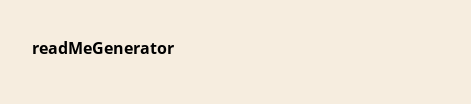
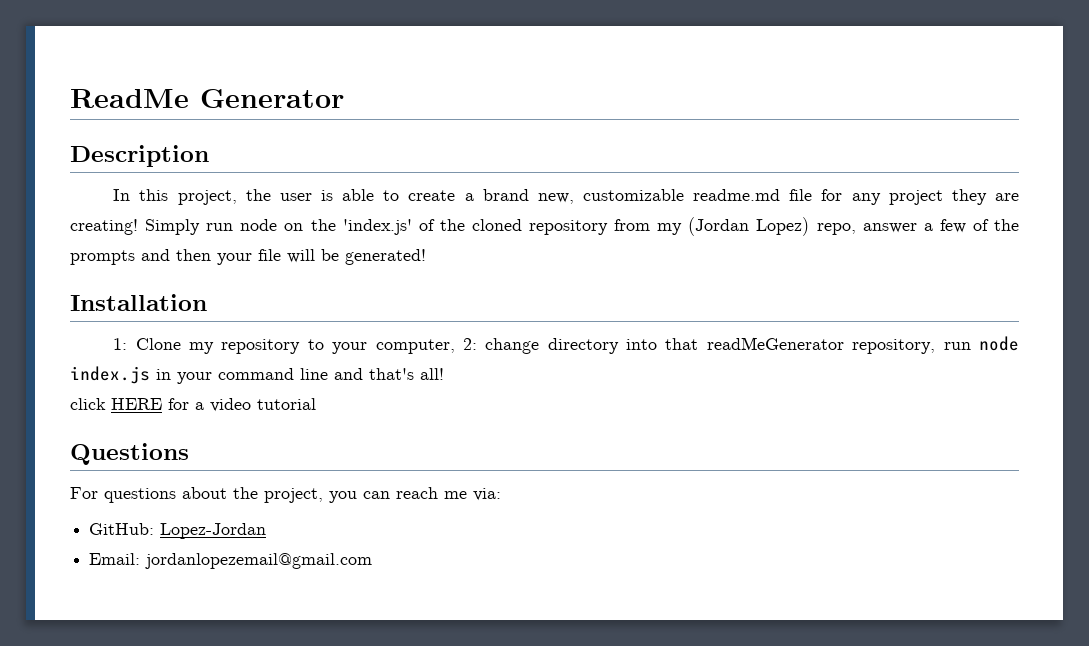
[32,41,174,54] readMeGenerator -> [70,89,344,108] [70,145,209,167] [113,189,1020,205] [70,217,1020,236] [70,249,426,265] [70,294,207,311] [113,336,1019,354] [70,366,444,384] [70,398,316,412] [70,443,189,465] [70,487,501,503] [89,523,267,539] [89,553,373,569] ReadMe Generator // Description // In this project, the user is able to create a brand new, customizable readme.md file for any project they are creating! Simply run node on the 'index.js' of the cloned repository from my (Jordan Lopez) repo, answer a few of the prompts and then your file will be generated! // Installation // 1: Clone my repository to your computer, 2: change directory into that readMeGenerator repository, run node index.js in your command line and that's all! // click HERE for a video tutorial // Questions // For questions about the project, you can reach me via: // GitHub: Lopez-Jordan // Email: jordanlopezemail@gmail.com

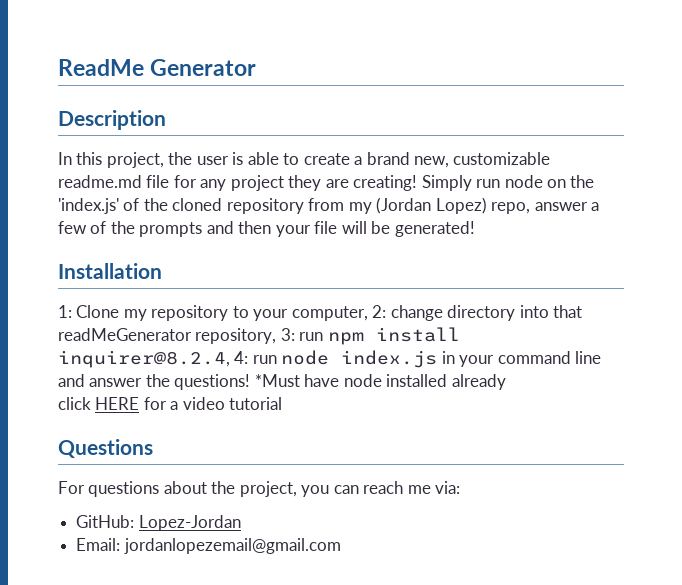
(936, 346) none -> [280,327,460,345] [58,350,249,368] 3: run npm install inquirer@8.2.4, 4:
[369,368,444,380] that's all! -> [89,374,506,390] answer the questions! *Must have node installed already

